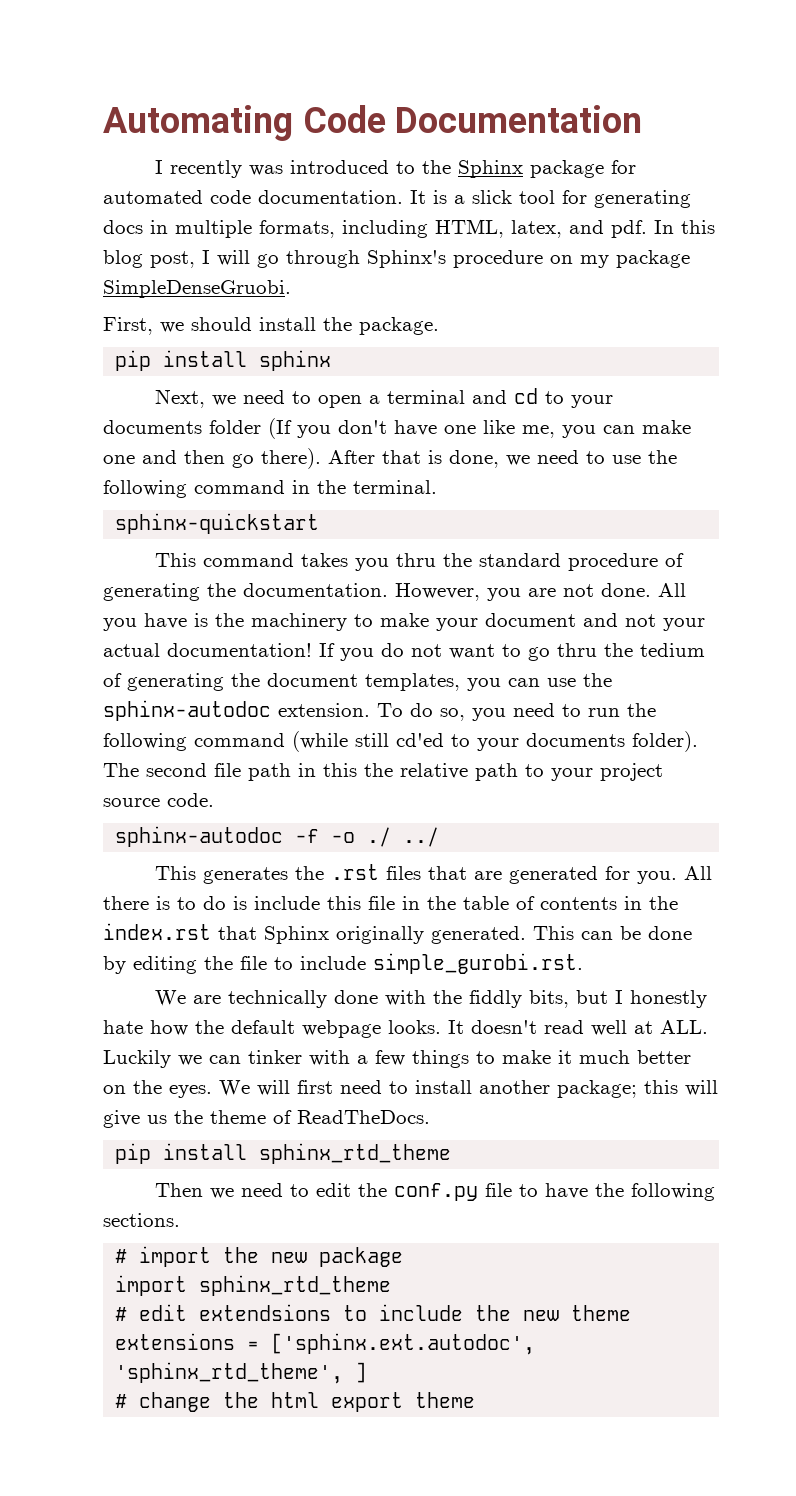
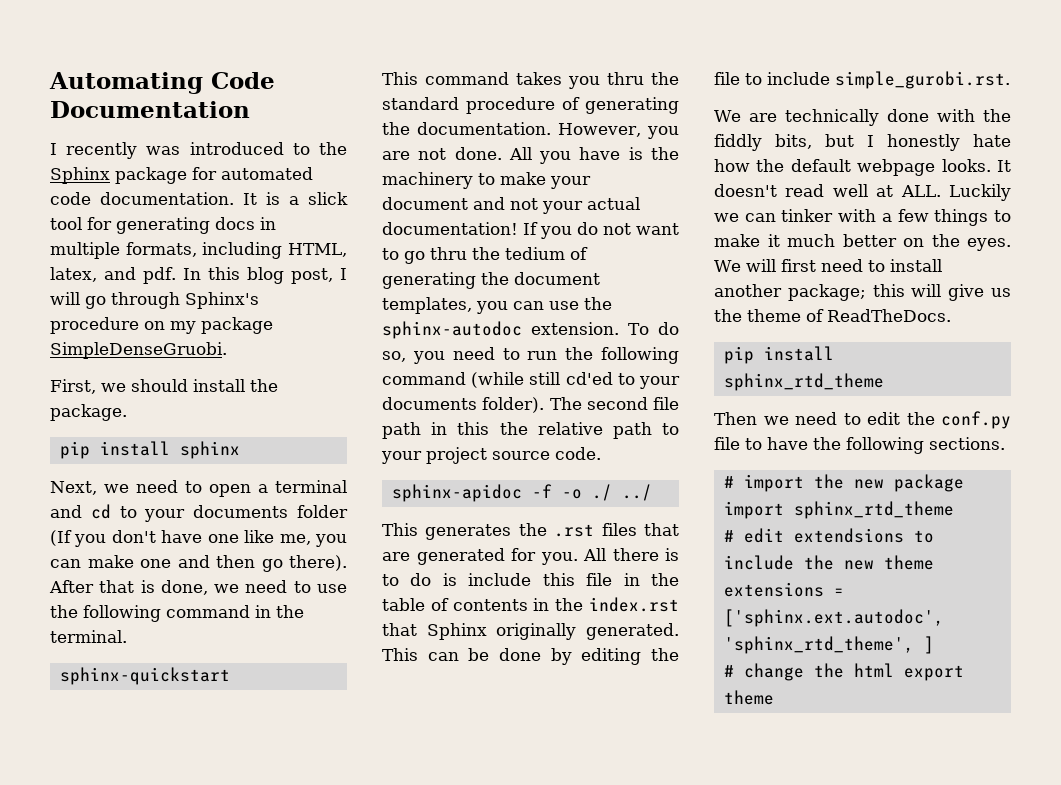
[115,826,284,847] sphinx-autodoc -> [391,484,522,502] sphinx-apidoc

